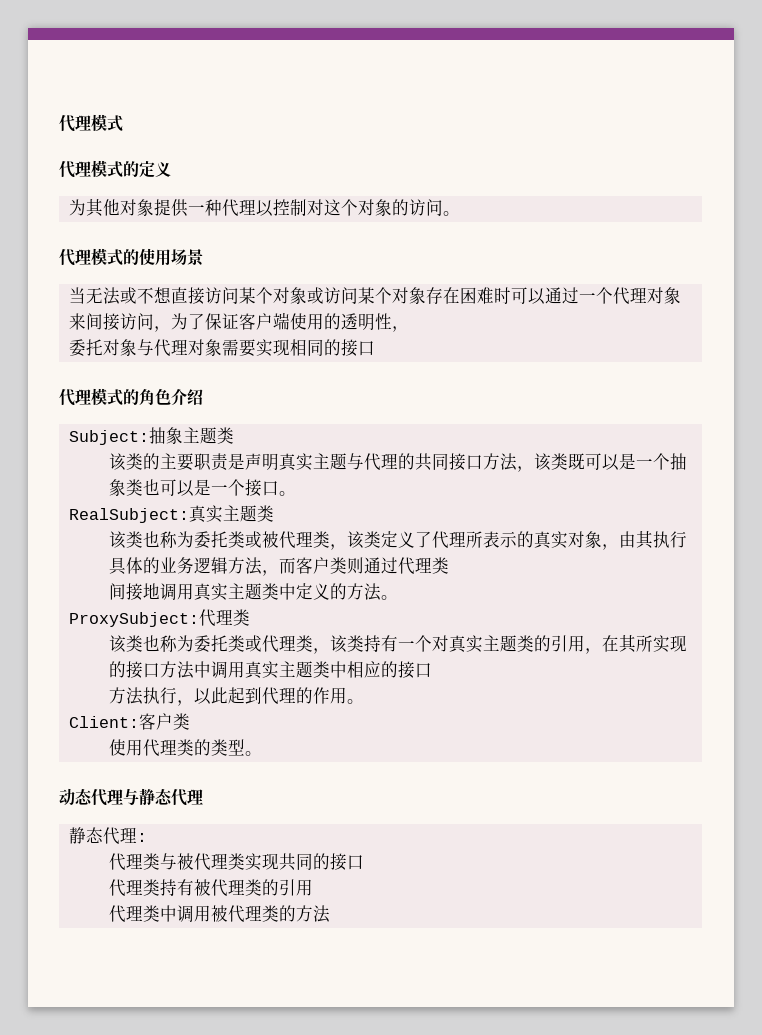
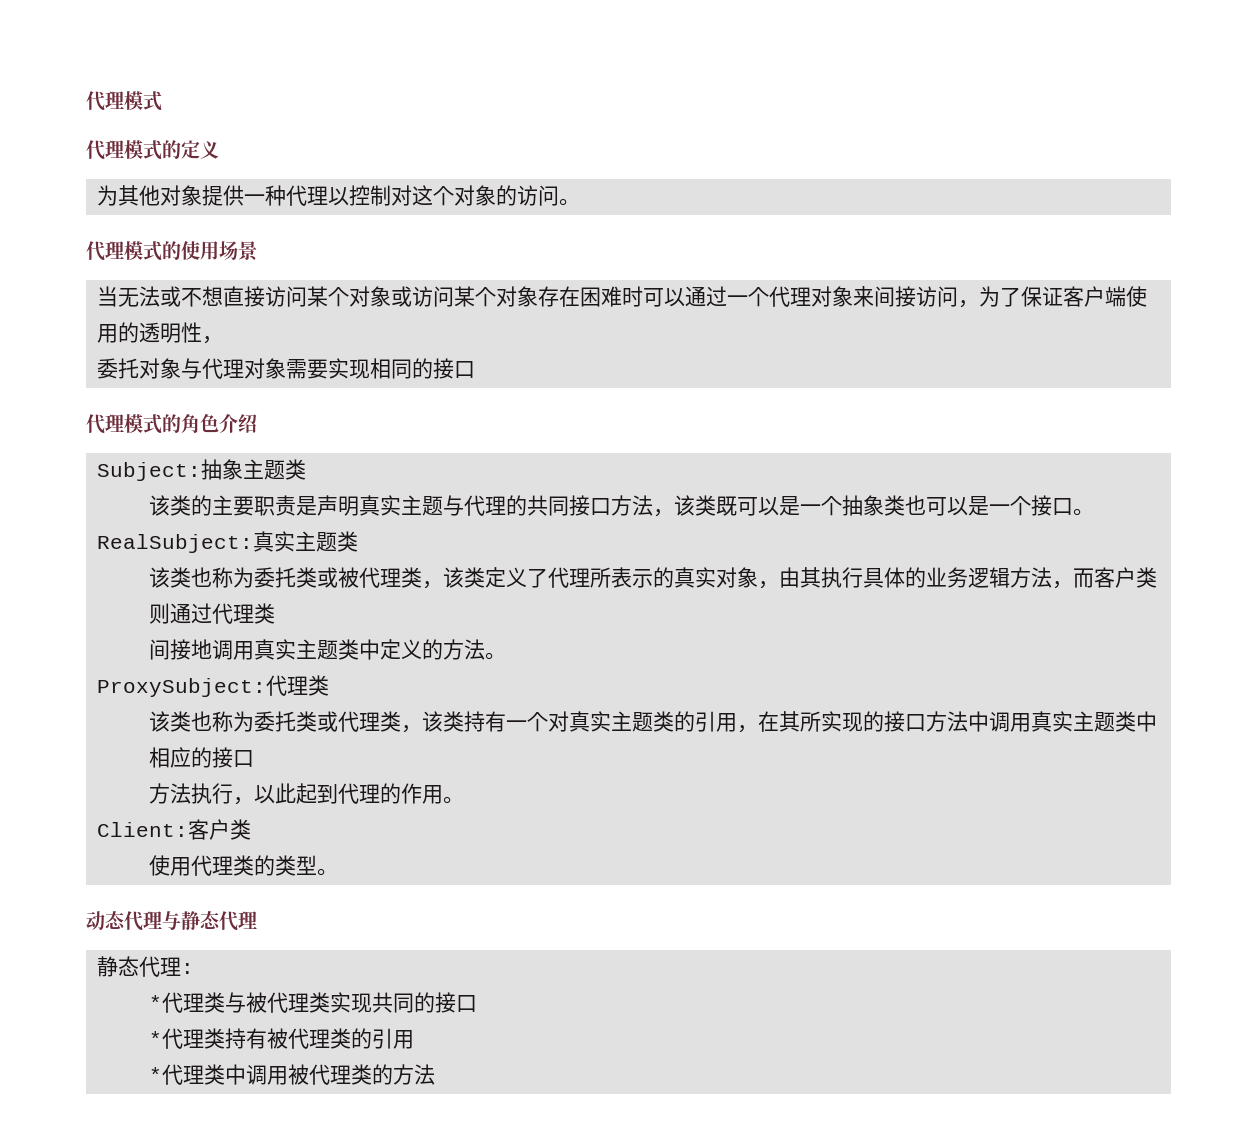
(148, 837) none -> [149,995,163,1010] *
(365, 862) none -> [149,1031,163,1046] *
(314, 887) none -> [149,1067,163,1082] *

